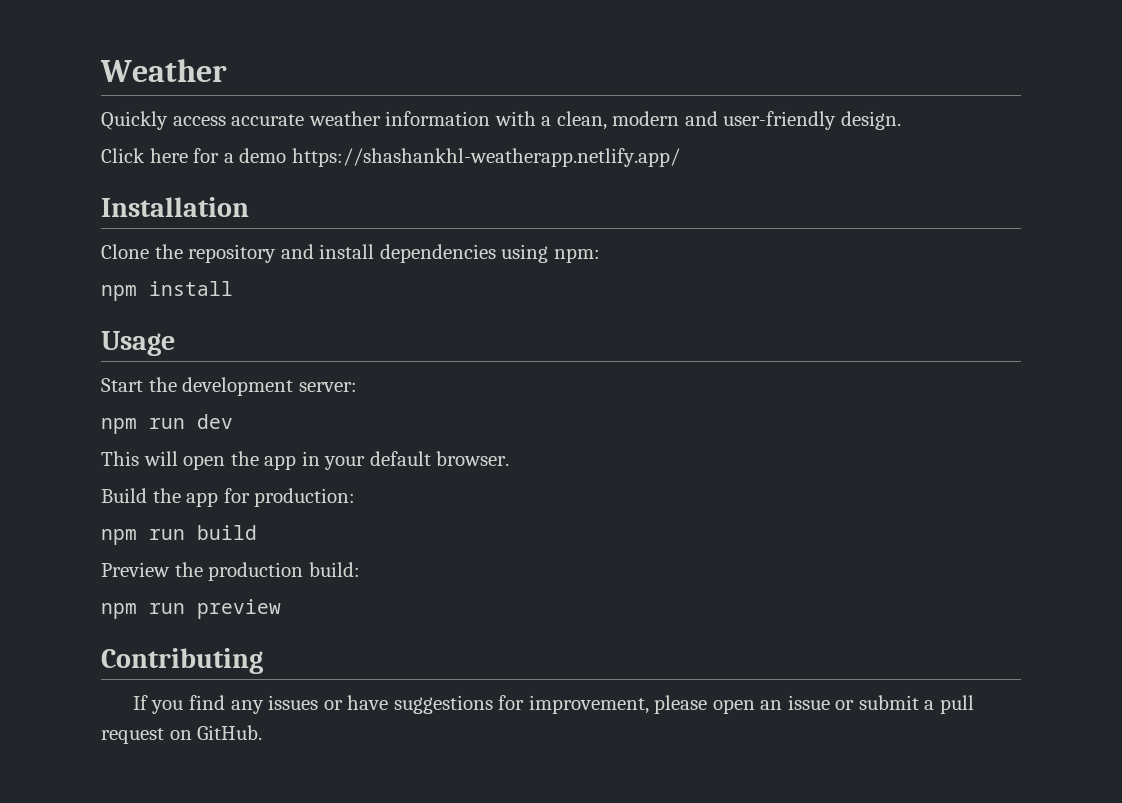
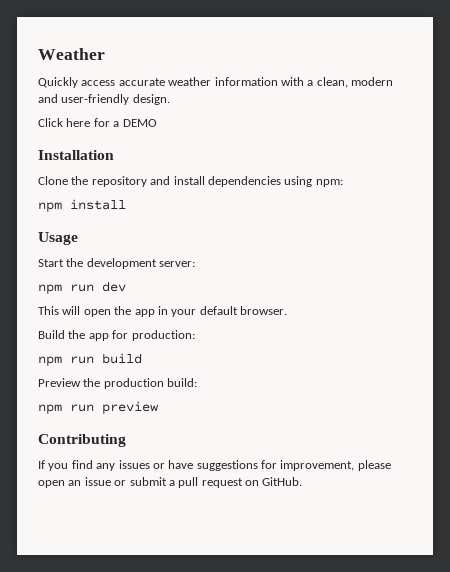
[239,148,680,167] demo https://shashankhl-weatherapp.netlify.app/ -> [122,119,157,127] DEMO

